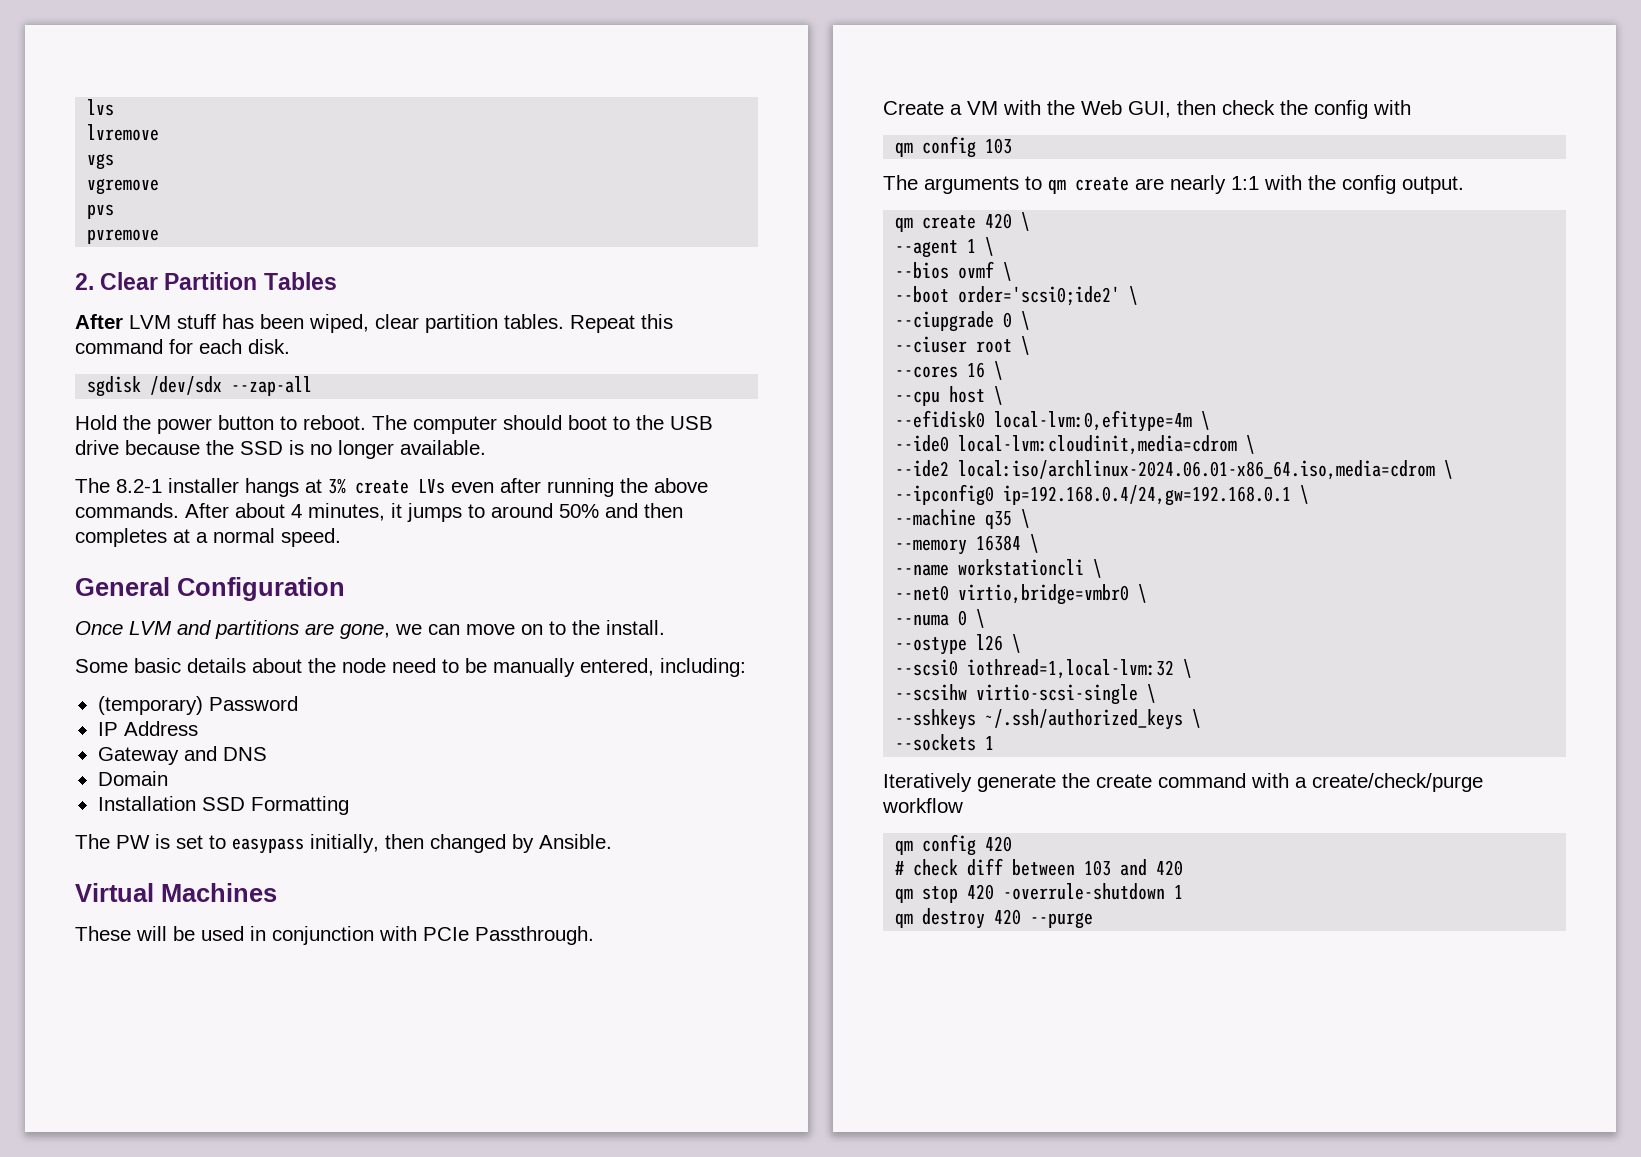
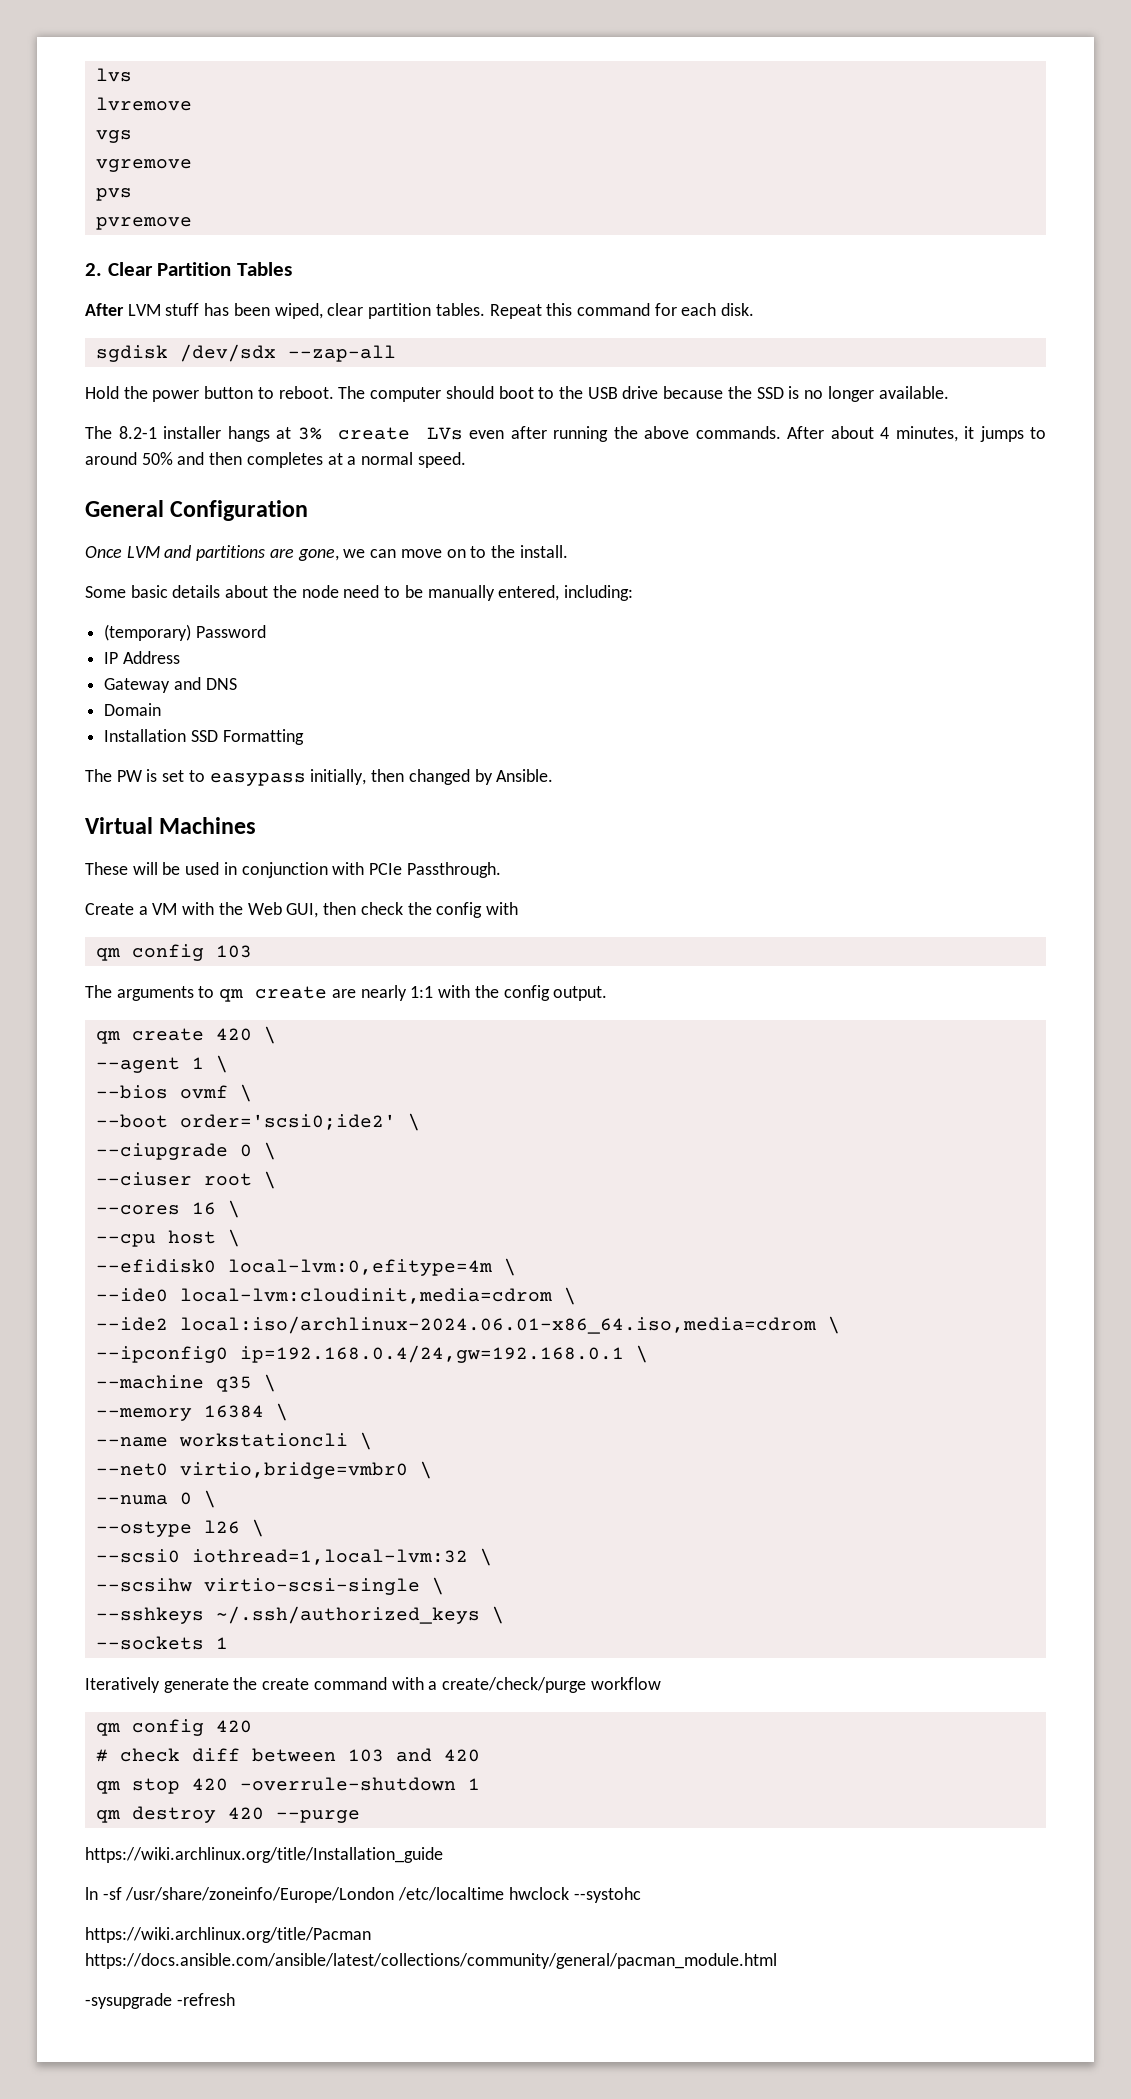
(1094, 920) none -> [85,1847,443,1863] [85,1887,641,1903] [85,1927,371,1943] [85,1953,777,1969] [85,1993,235,2009] // https://wiki.archlinux.org/title/Installation_guide // ln -sf /usr/share/zoneinfo/Europe/London /etc/localtime hwclock --systohc // https://wiki.archlinux.org/title/Pacman https://docs.ansible.com/ansible/latest/collections/community/general/pacman_module.html // -sysupgrade -refresh

